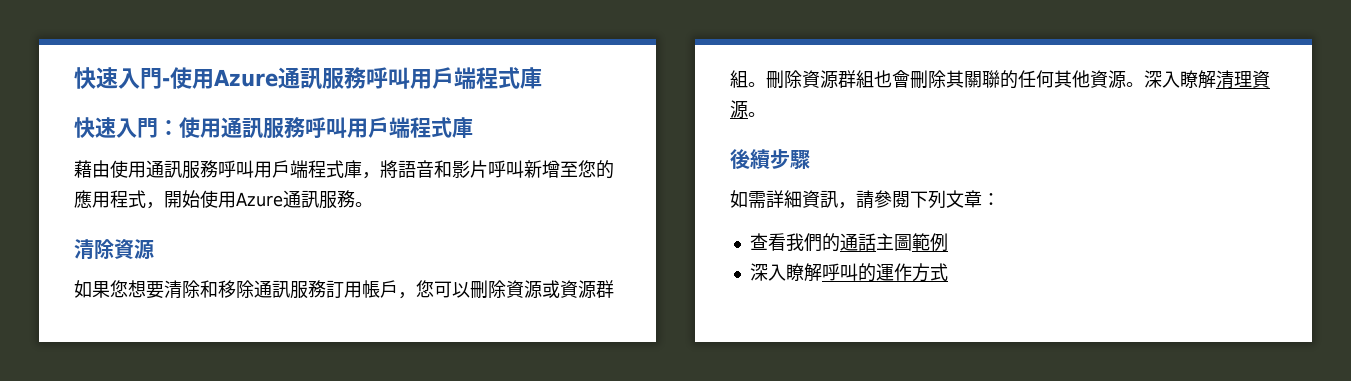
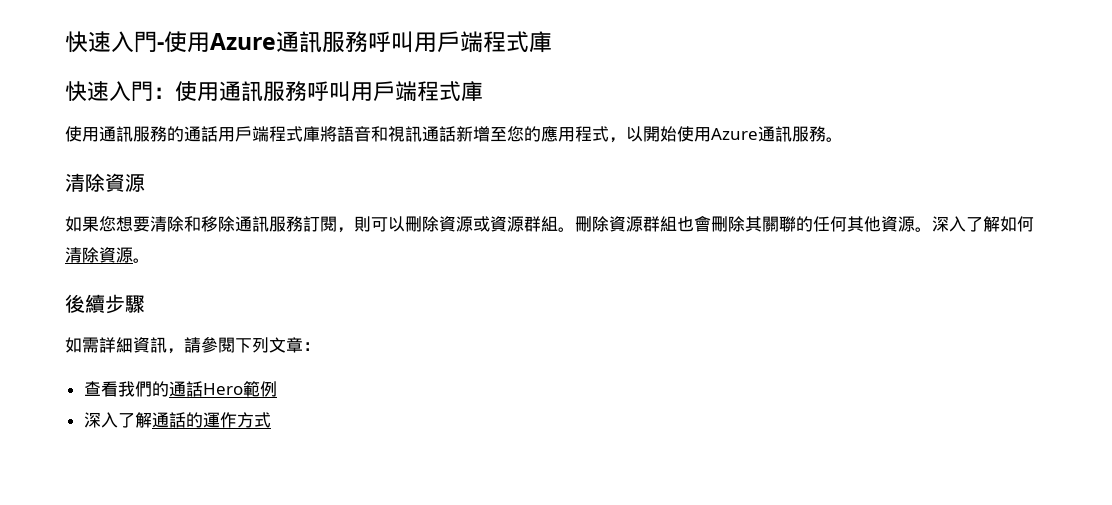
[74,160,380,179] 藉由使用通訊服務呼叫用戶端程式庫， -> [65,126,320,142] 使用通訊服務的通話用戶端程式庫
[452,160,524,178] 影片呼叫 -> [388,126,456,142] 視訊通話
(164, 205) none -> [626,126,643,142] 以
[344,280,434,299] 用帳戶，您 -> [320,216,371,233] 閱，則
[1180,70,1252,89] 瞭解清理 -> [966,216,1034,232] [65,247,99,263] 了解如何清除
[875,233,912,251] 主圖 -> [202,383,243,395] Hero
[785,263,858,282] 瞭解呼叫 -> [117,412,186,428] 了解通話

